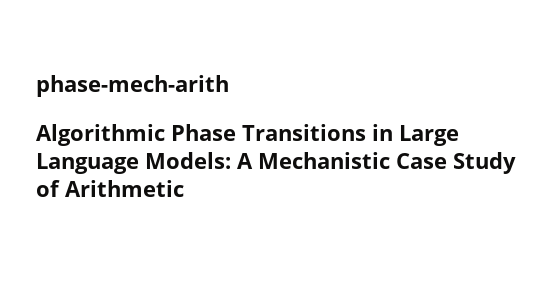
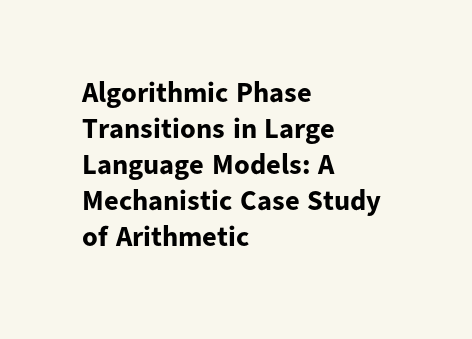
[36,75,229,97] phase-mech-arith // -> (81, 94) none

